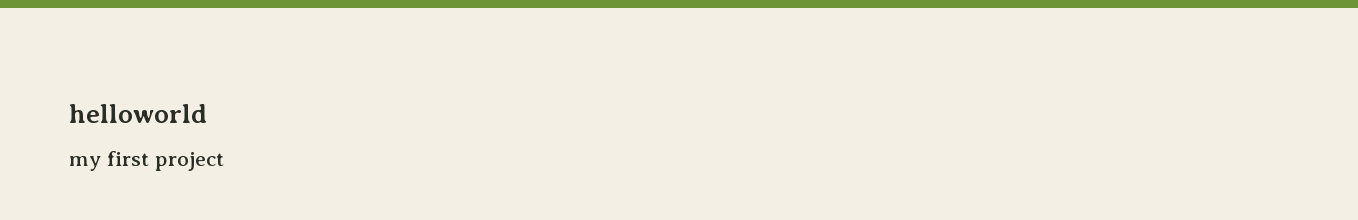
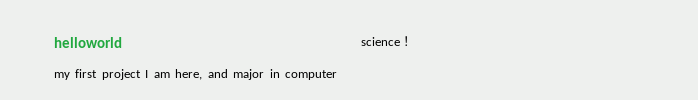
(224, 161) none -> [145,69,338,80] [361,36,413,46] I am here, and major in computer science！

